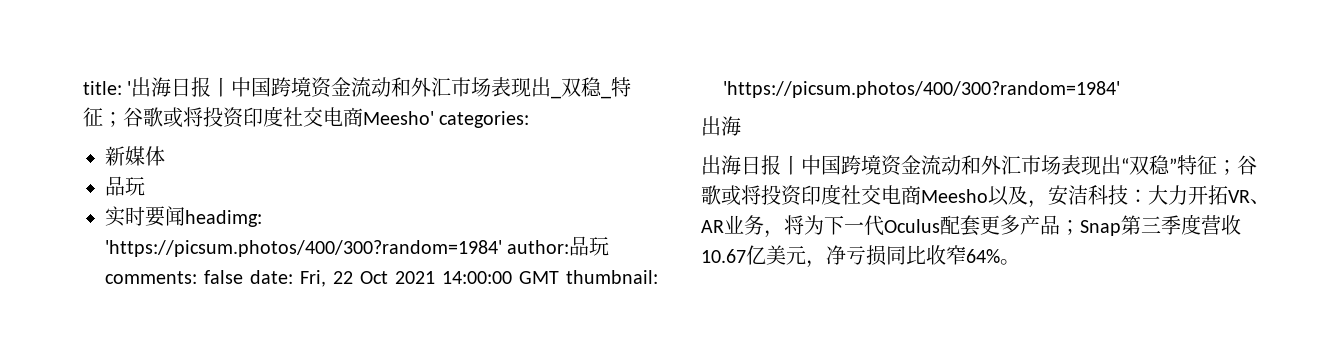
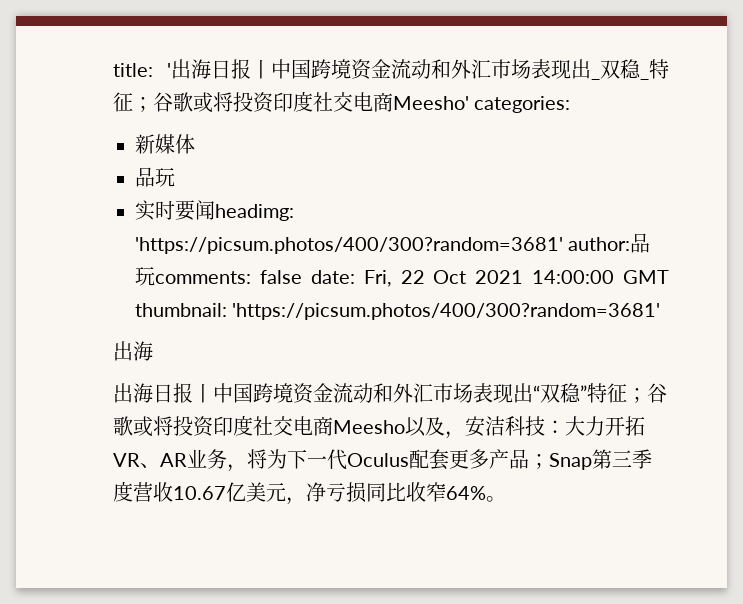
[105,240,502,257] 'https://picsum.photos/400/300?random=1984' -> [135,237,563,254] 'https://picsum.photos/400/300?random=3681'
[723,81,1120,98] 'https://picsum.photos/400/300?random=1984' -> [232,303,661,320] 'https://picsum.photos/400/300?random=3681'

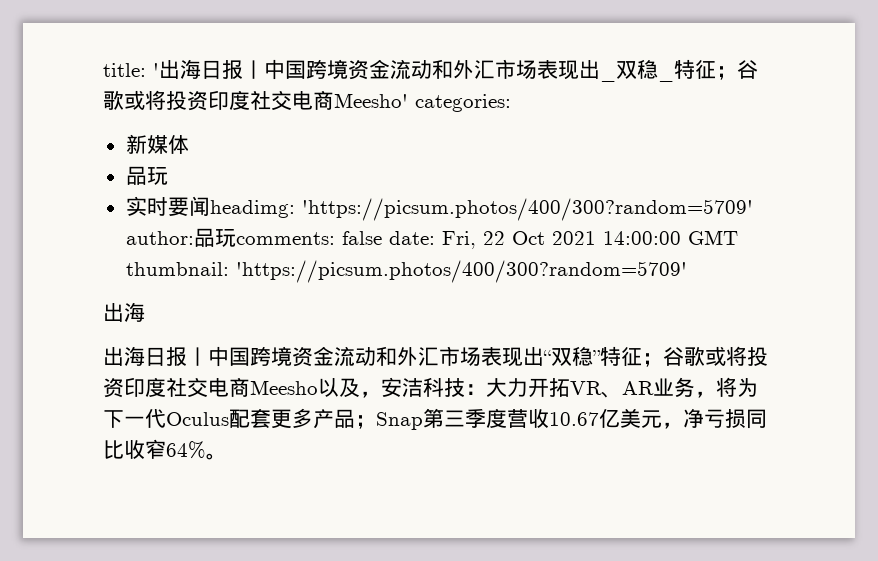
[135,237,563,254] 'https://picsum.photos/400/300?random=3681' -> [301,198,753,221] 'https://picsum.photos/400/300?random=5709'
[232,303,661,320] 'https://picsum.photos/400/300?random=3681' -> [235,260,687,283] 'https://picsum.photos/400/300?random=5709'

